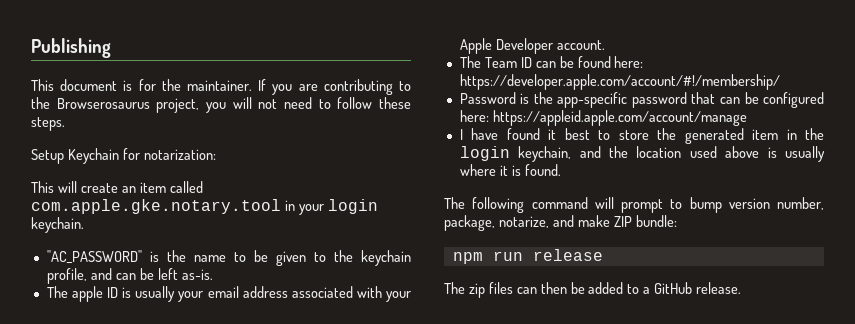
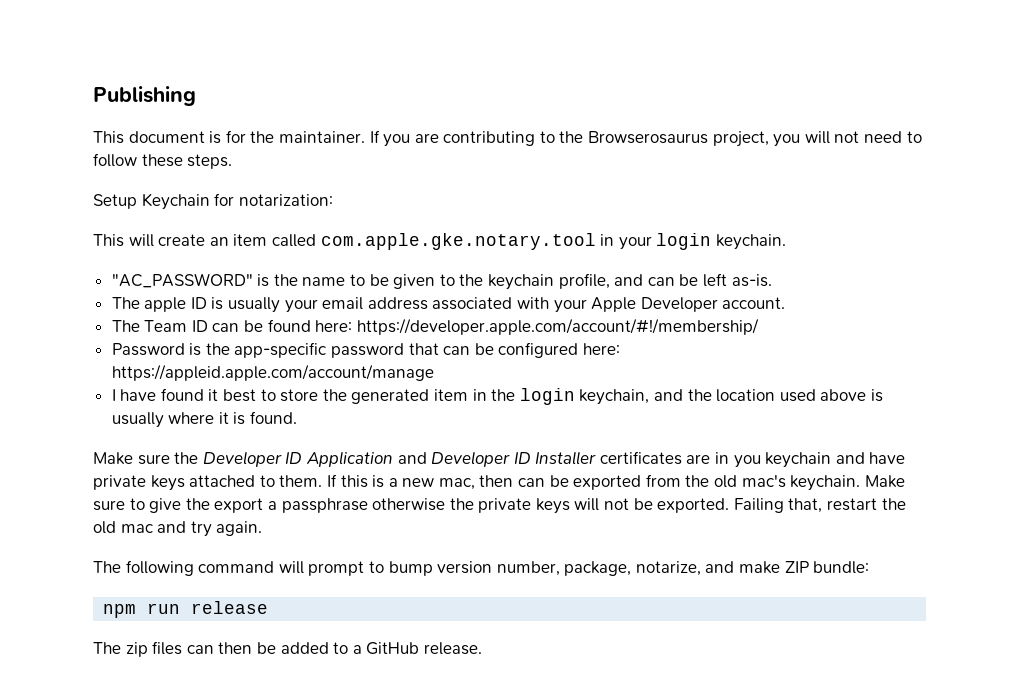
(561, 170) none -> [93,451,906,468] [93,474,905,491] [93,498,906,514] [93,521,263,537] // Make sure the Developer ID Application and Developer ID Installer certificates are in you keychain and have private keys attached to them. If this is a new mac, then can be exported from the old mac's keychain. Make sure to give the export a passphrase otherwise the private keys will not be exported. Failing that, restart the old mac and try again.

